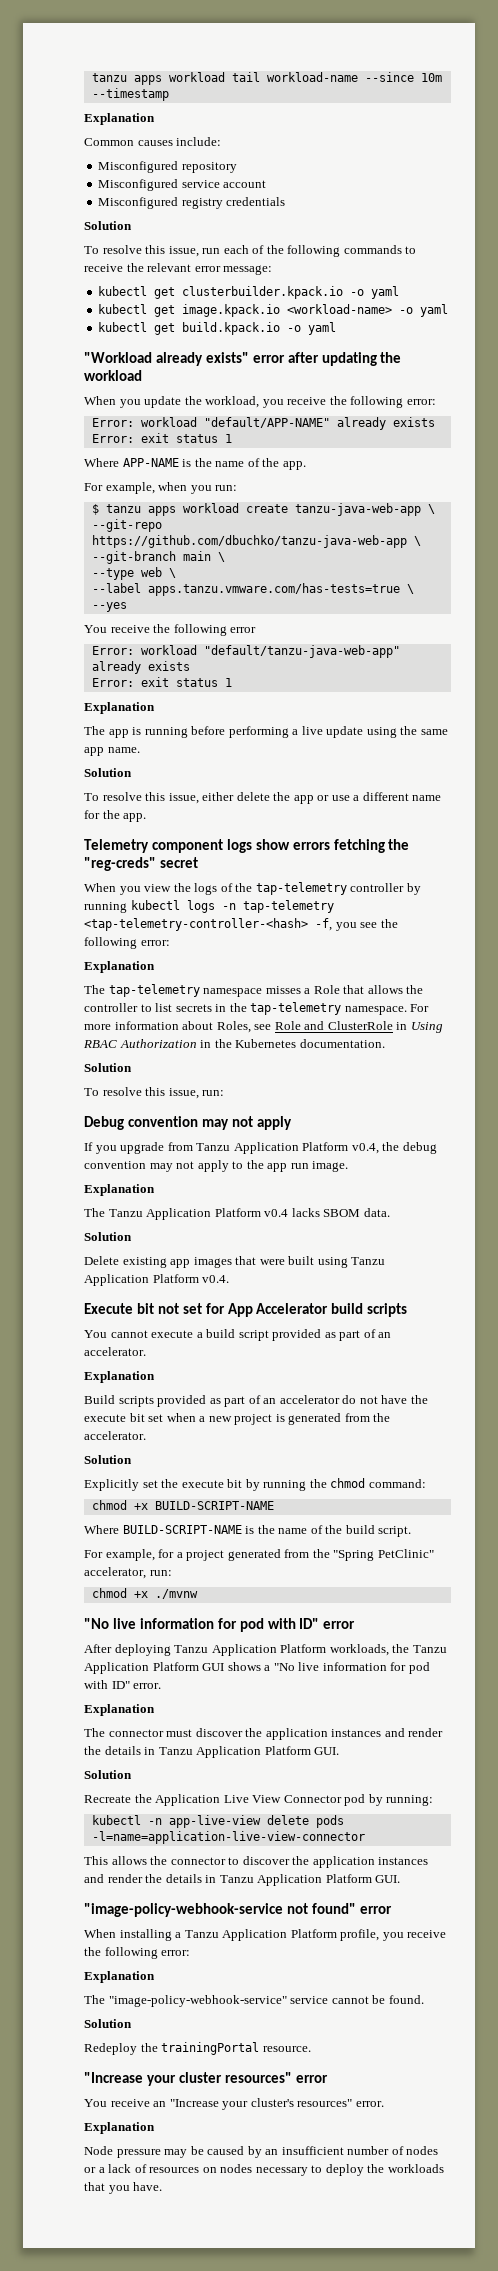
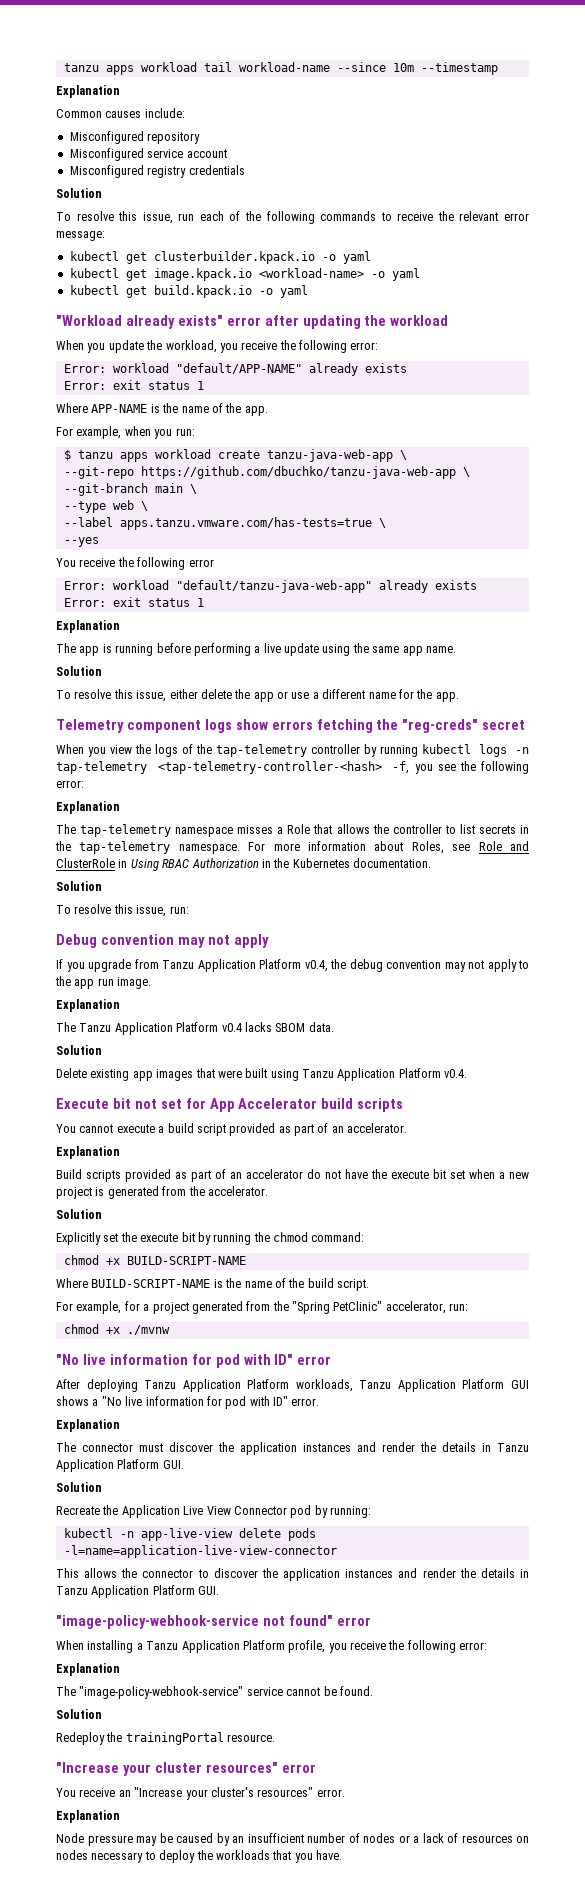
[392,1644,410,1653] the -> (353, 1385) none

